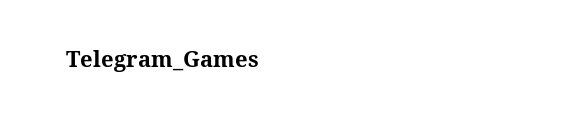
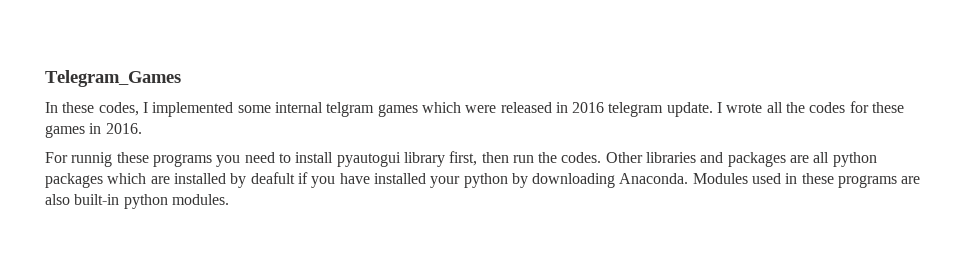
(259, 61) none -> [45,101,905,117] [45,123,142,138] [45,151,877,167] [45,172,921,188] [45,194,229,209] // In these codes, I implemented some internal telgram games which were released in 2016 telegram update. I wrote all the codes for these games in 2016. // For runnig these programs you need to install pyautogui library first, then run the codes. Other libraries and packages are all python packages which are installed by deafult if you have installed your python by downloading Anaconda. Modules used in these programs are also built-in python modules.

